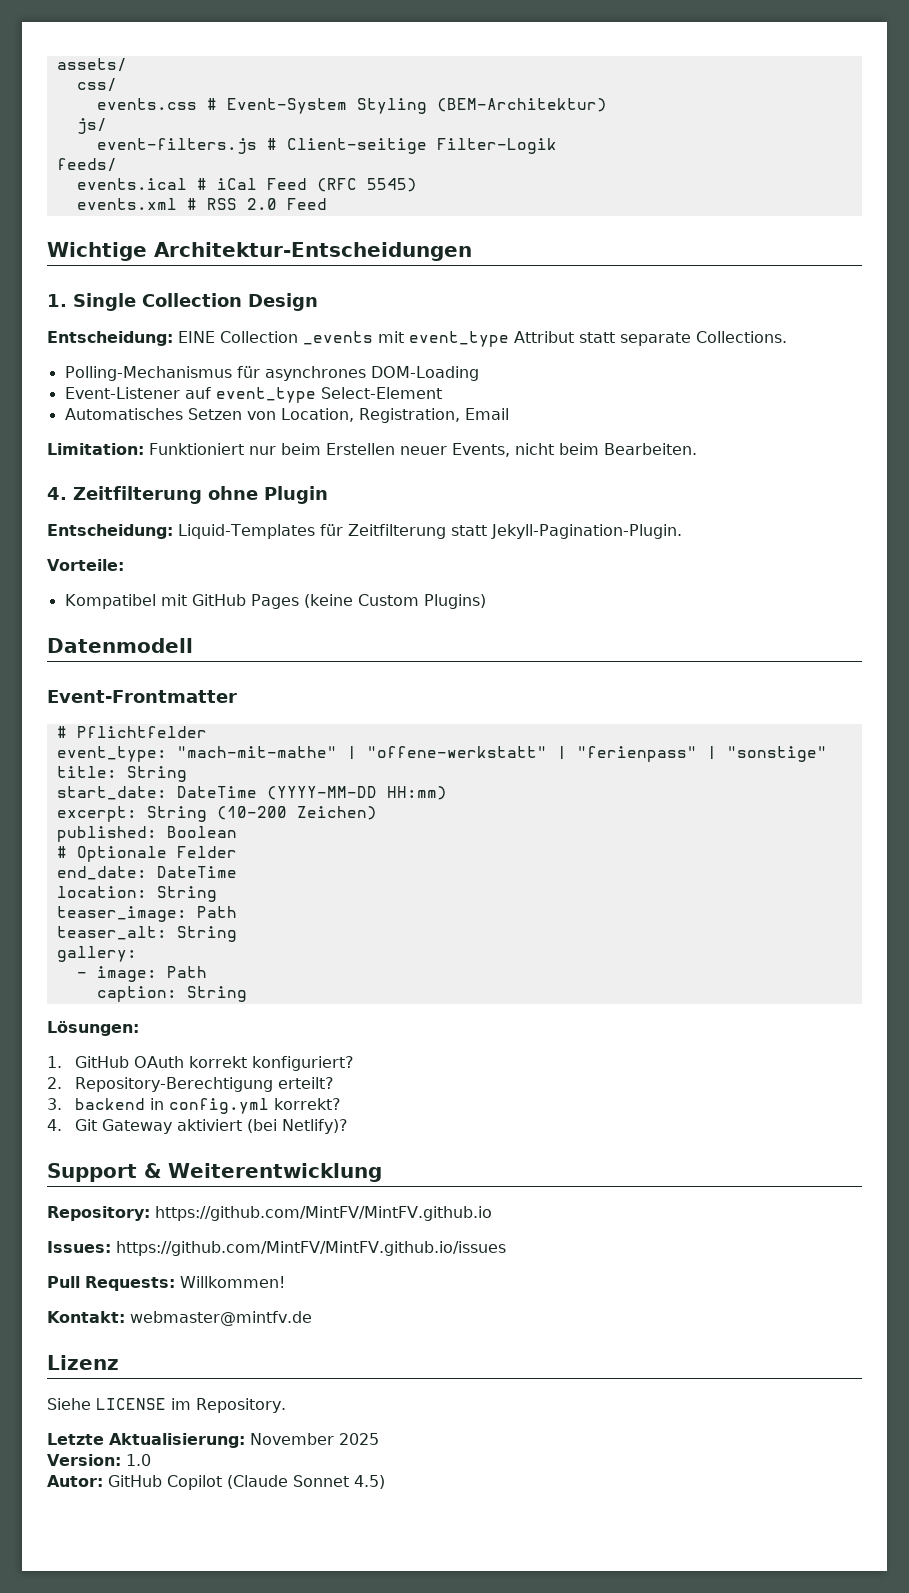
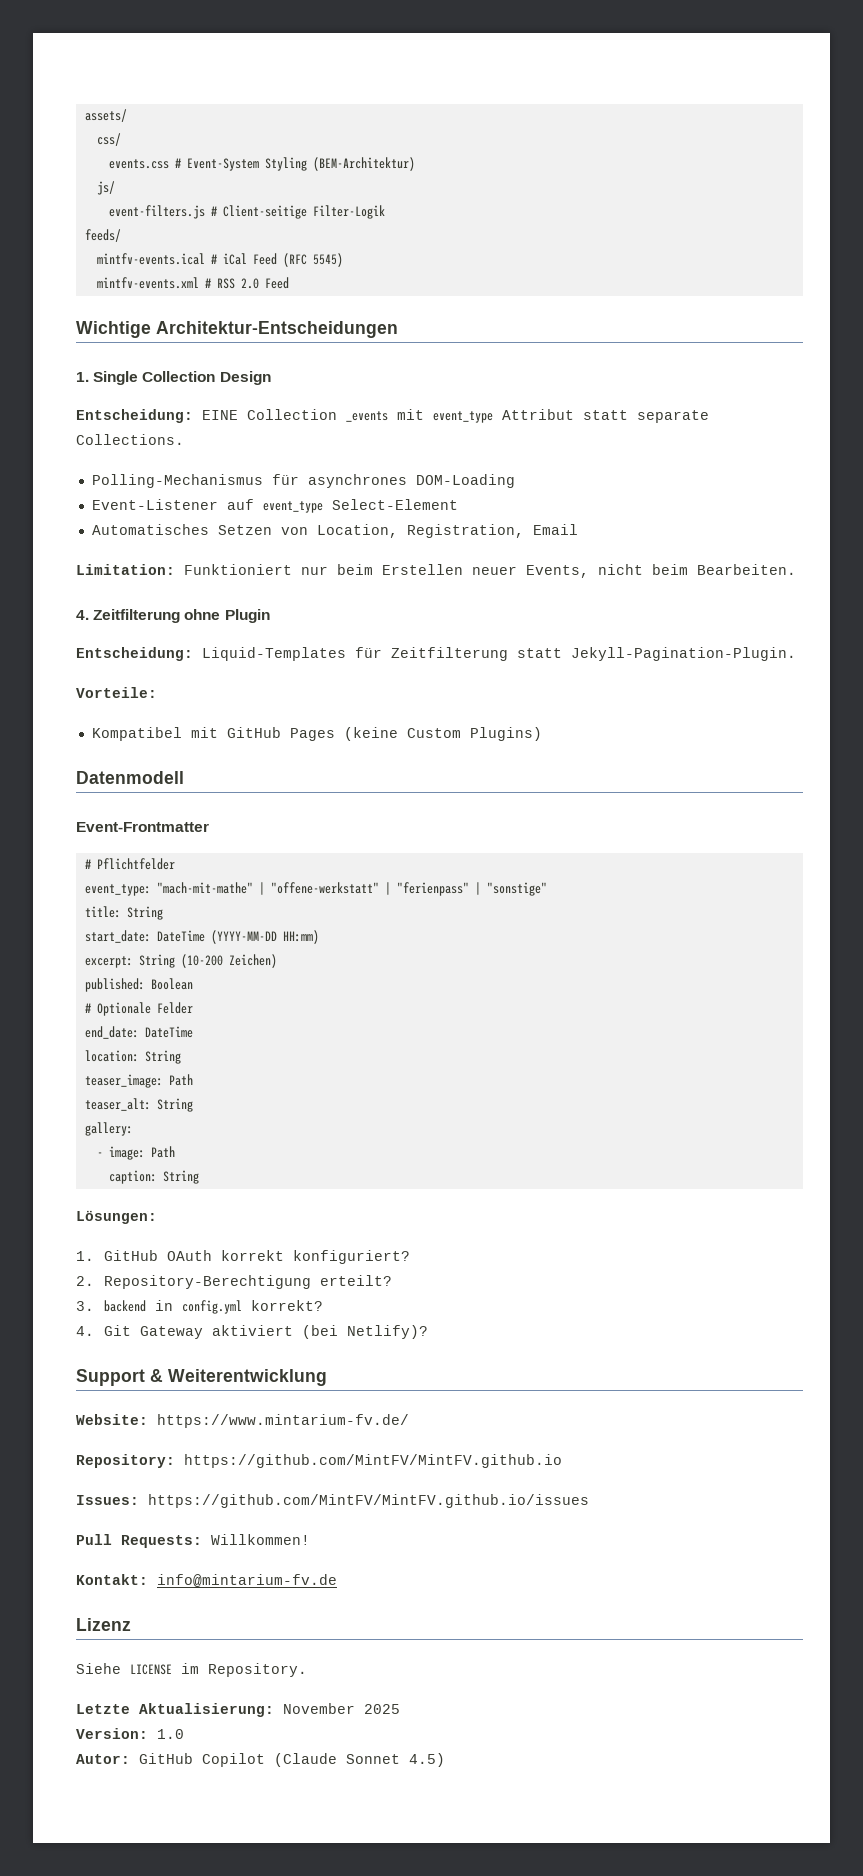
[76,178,187,190] events.ical -> [96,253,205,265] mintfv-events.ical
[76,198,177,210] events.xml -> [96,277,199,289] mintfv-events.xml
(382, 1172) none -> [76,1414,409,1428] // Website: https://www.mintarium-fv.de/
[130,1311,312,1326] webmaster@mintfv.de -> [157,1574,337,1587] info@mintarium-fv.de

